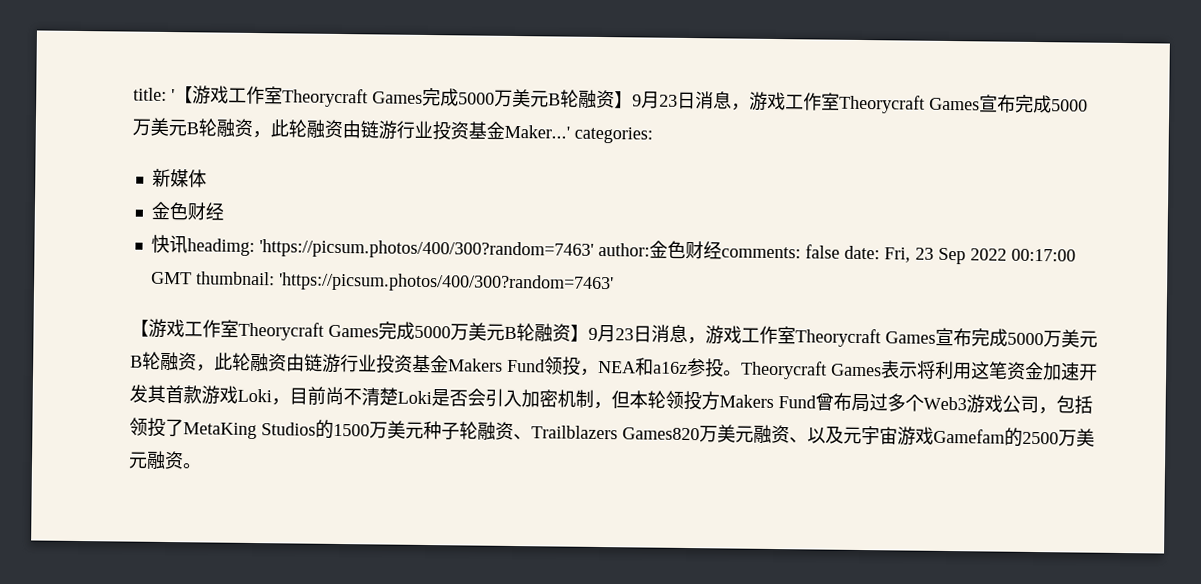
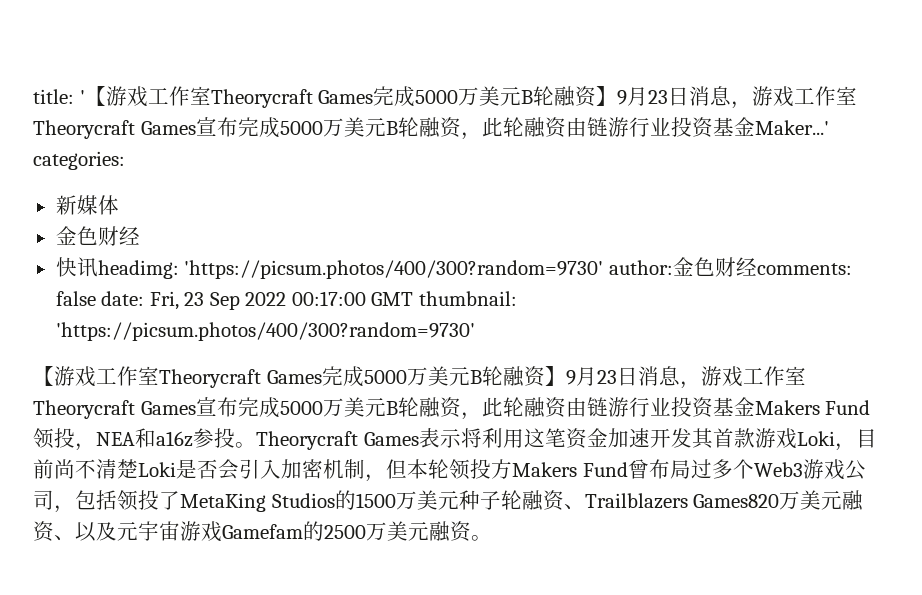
[258,239,594,260] 'https://picsum.photos/400/300?random=7463' -> [184,260,604,279] 'https://picsum.photos/400/300?random=9730'
[278,272,614,294] 'https://picsum.photos/400/300?random=7463' -> [55,322,475,341] 'https://picsum.photos/400/300?random=9730'

